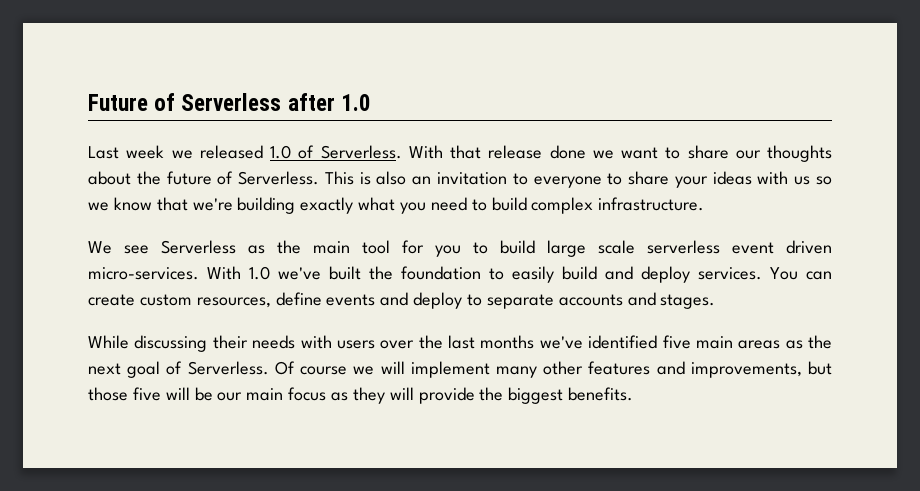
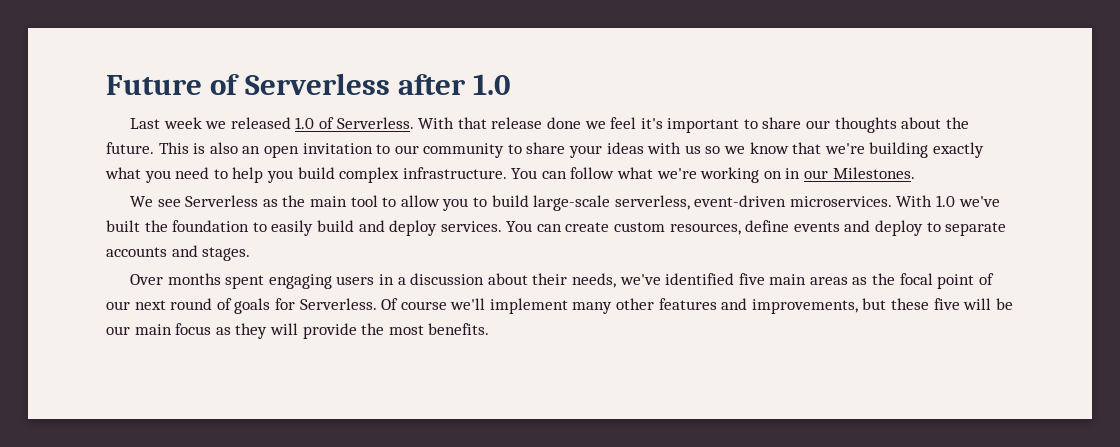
[621,147,658,159] want -> [610,117,740,133] feel it's important
[166,171,320,185] future of Serverless. -> [106,142,154,154] future.
(432, 180) none -> [263,145,299,158] open
[533,176,602,188] everyone -> [394,143,505,158] our community
(487, 205) none -> [232,167,293,183] help you
(705, 204) none -> [511,167,915,183] You can follow what we're working on in our Milestones.
[402,240,424,254] for -> [382,195,440,207] to allow
[547,240,832,257] [88,267,199,280] large scale serverless event driven micro-services. -> [533,195,892,211] large-scale serverless, event-driven microservices.
[88,335,535,352] While discussing their needs with users over the last months -> [130,273,616,289] Over months spent engaging users in a discussion about their needs,
[88,361,183,378] next goal of -> [899,273,994,289] [106,298,295,314] focal point of our next round of goals for
[353,361,405,375] we will -> [450,298,486,310] we'll
[88,387,128,401] those -> [891,298,930,310] these
[508,387,564,404] biggest -> [388,325,424,335] most

